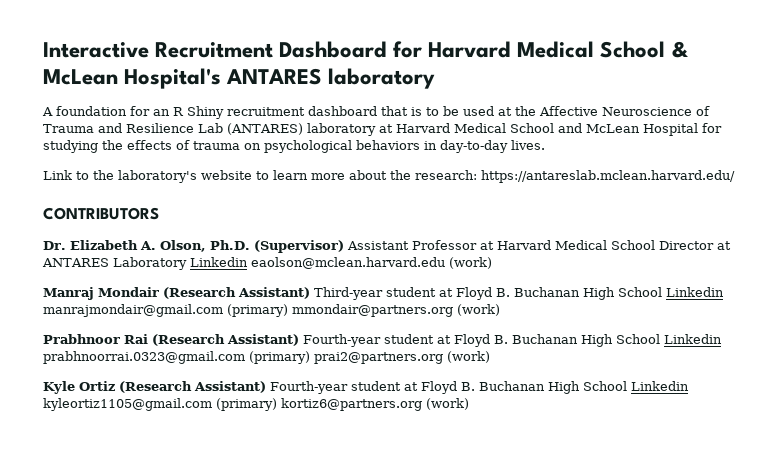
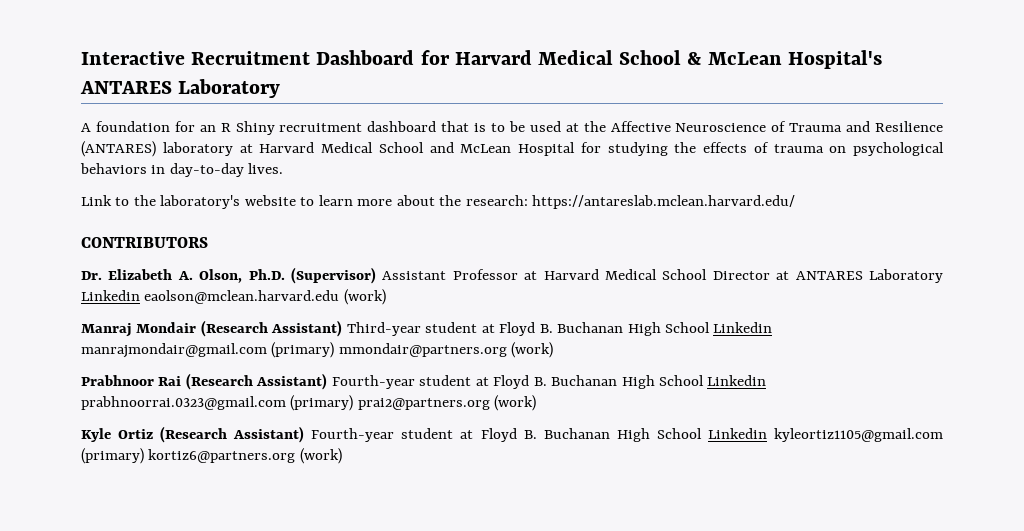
[328,68,436,89] laboratory -> [178,79,281,98] Laboratory
[198,123,223,133] Lab -> (943, 126) none

